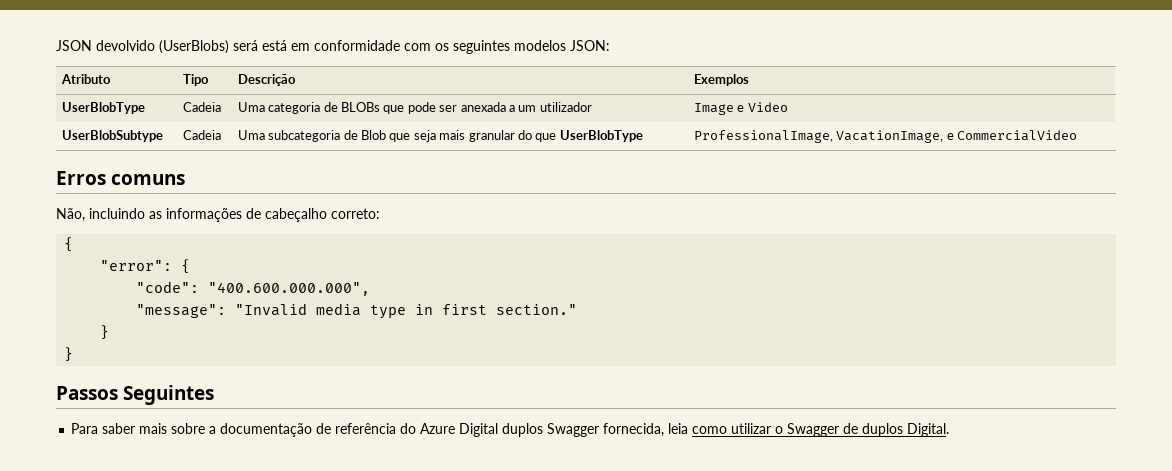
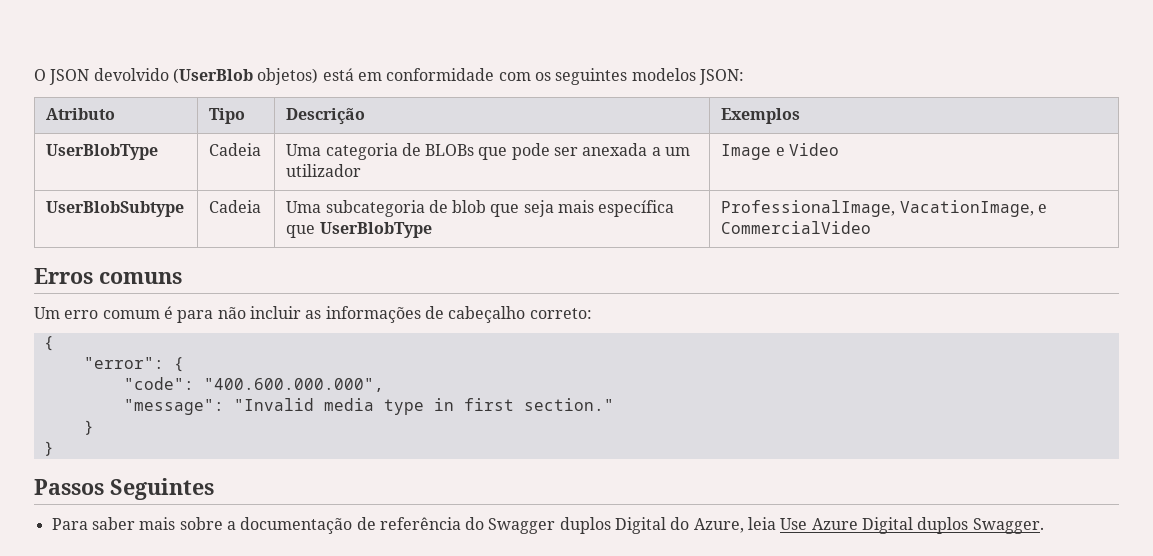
(56, 45) none -> [34,69,46,81] O
[159,40,258,54] (UserBlobs) será -> [172,68,319,85] (UserBlob objetos)
[361,130,387,140] Blob -> [452,200,487,213] blob
[468,130,532,142] granular do -> [598,200,675,217] específica
[56,208,145,222] Não, incluindo -> [34,306,301,323] Um erro comum é para não incluir
[420,423,950,437] Azure Digital duplos Swagger fornecida, leia como utilizar o Swagger de duplos Digital. -> [488,517,1044,534] Swagger duplos Digital do Azure, leia Use Azure Digital duplos Swagger.

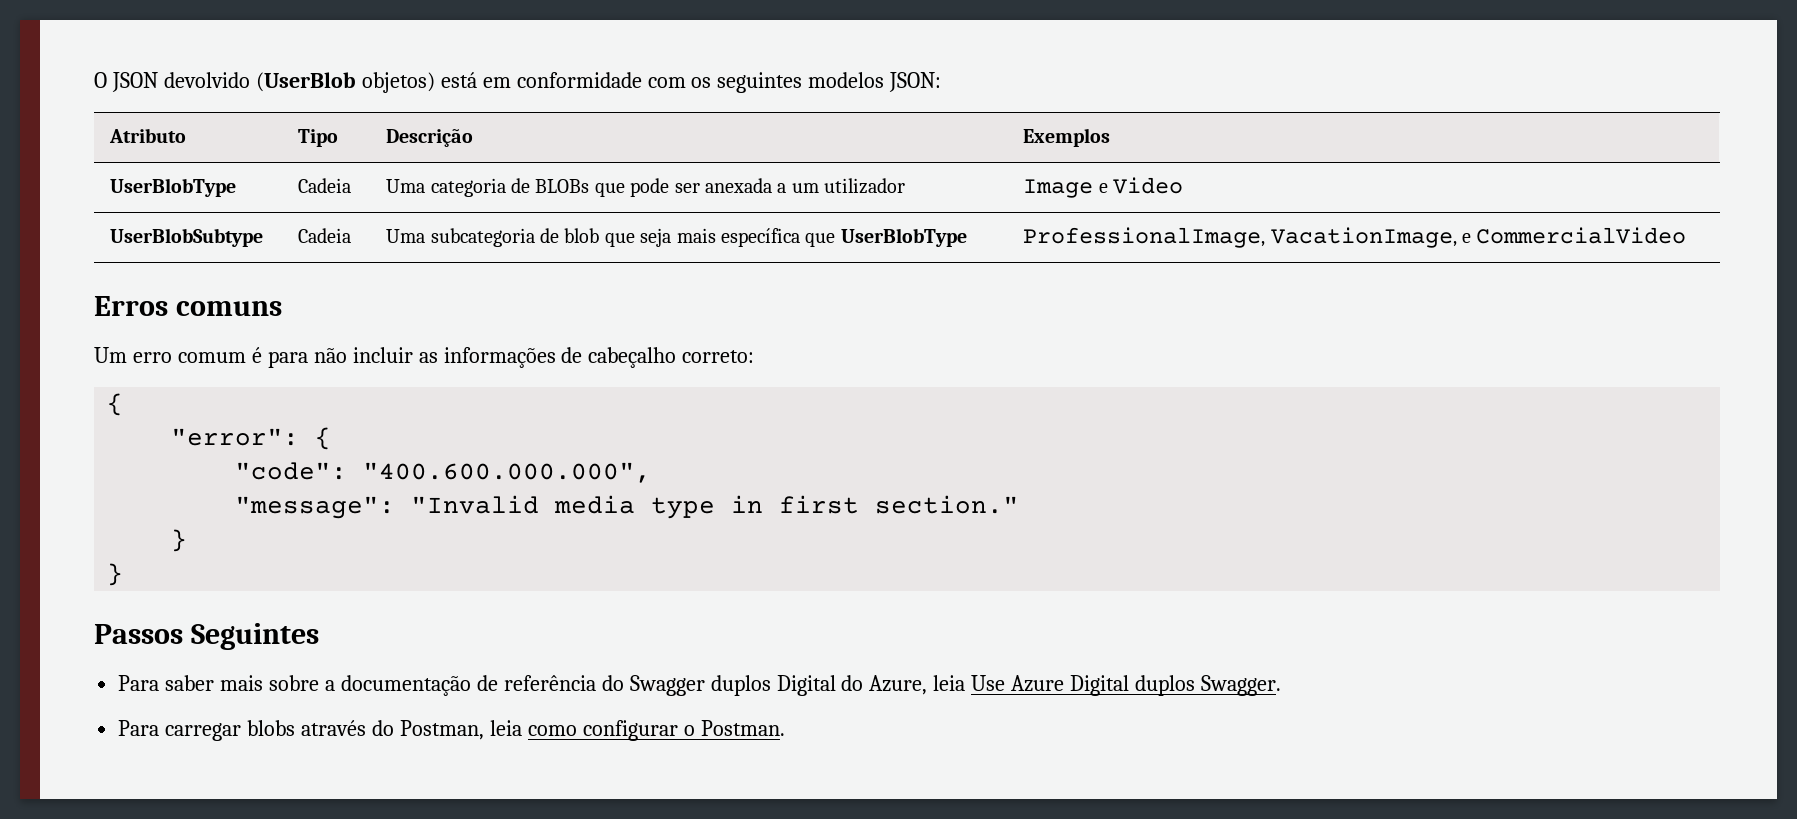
(1044, 526) none -> [118,720,785,741] // Para carregar blobs através do Postman, leia como configurar o Postman.

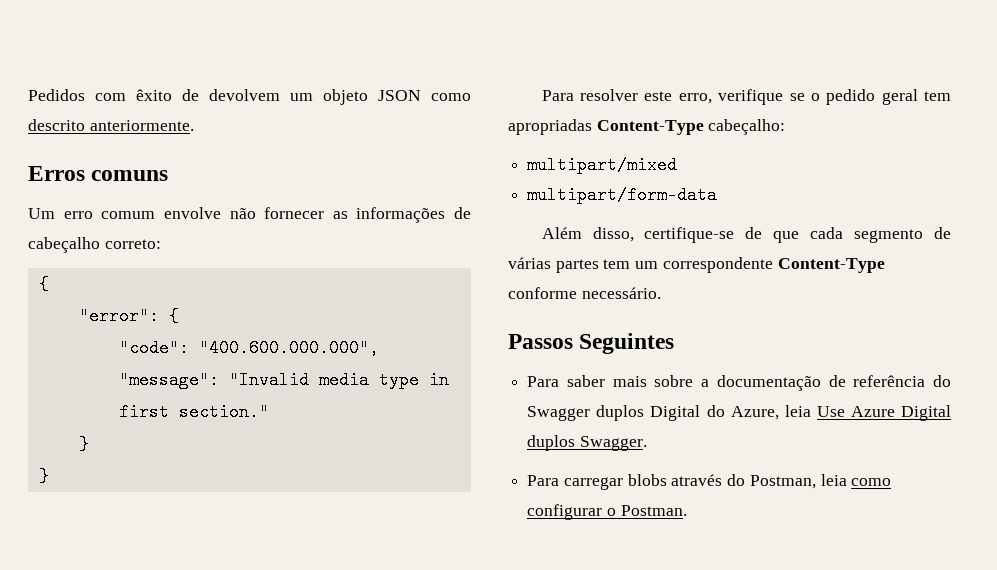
[94,72,942,93] [109,128,187,143] [298,129,339,147] [386,129,474,147] [1023,128,1111,147] [110,178,237,197] [298,178,352,193] [386,178,906,197] [1023,177,1183,198] [110,228,264,247] [298,228,352,243] [386,228,967,247] [1023,227,1687,248] O JSON devolvido (UserBlob objetos) está em conformidade com os seguintes modelos JSON: // Atributo | Tipo | Descrição | Exemplos // UserBlobType | Cadeia | Uma categoria de BLOBs que pode ser anexada a um utilizador | Image e Video // UserBlobSubtype | Cadeia | Uma subcategoria de blob que seja mais específica que UserBlobType | ProfessionalImage, VacationImage, e CommercialVideo -> [28,89,471,105] [28,119,194,131] Pedidos com êxito de devolvem um objeto JSON como descrito anteriormente.
[251,347,413,368] é para não incluir -> [163,207,325,219] envolve não fornecer
(124, 574) none -> [541,89,951,105] [508,119,786,135] [527,156,678,174] [527,186,718,204] [541,227,951,243] [508,257,885,273] [508,287,661,299] // Para resolver este erro, verifique se o pedido geral tem apropriadas Content-Type cabeçalho: // multipart/mixed // multipart/form-data // Além disso, certifique-se de que cada segmento de várias partes tem um correspondente Content-Type conforme necessário.

